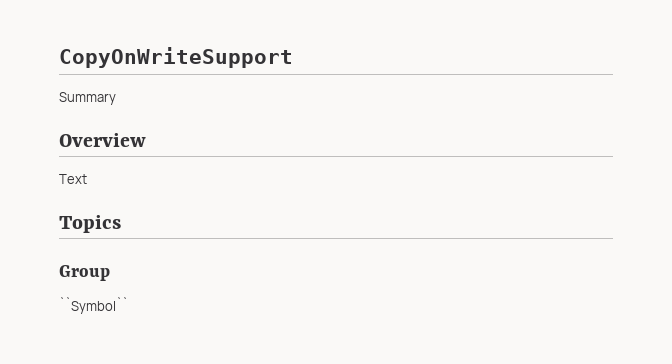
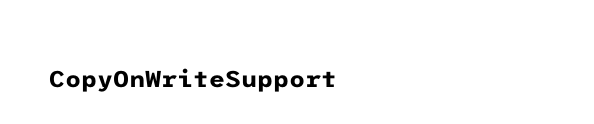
[59,92,116,105] [59,133,146,147] [59,174,87,184] [59,215,121,233] [59,265,110,281] [59,297,128,314] // Summary // Overview // Text // Topics // Group // ``Symbol`` -> (337, 80) none

